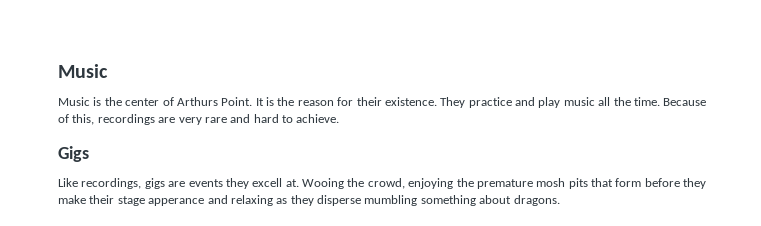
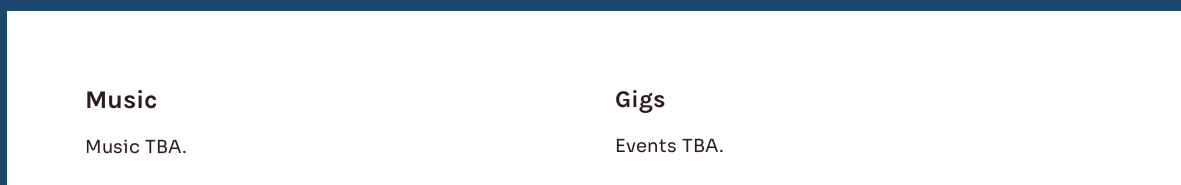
[93,97,707,108] [58,114,340,125] [58,146,89,162] [58,178,707,189] [58,195,560,206] is the center of Arthurs Point. It is the reason for their existence. They practice and play music all the time. Because of this, recordings are very rare and hard to achieve. // Gigs // Like recordings, gigs are events they excell at. Wooing the crowd, enjoying the premature mosh pits that form before they make their stage apperance and relaxing as they disperse mumbling something about dragons. -> [144,139,187,154] [615,89,666,114] [615,138,724,153] TBA. // Gigs // Events TBA.

